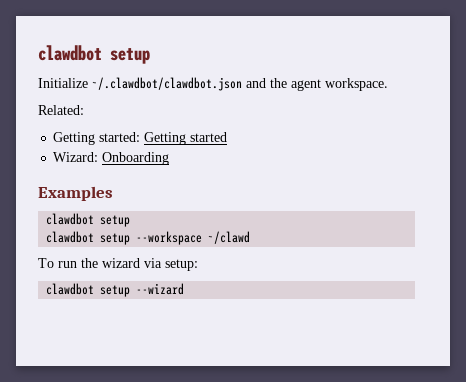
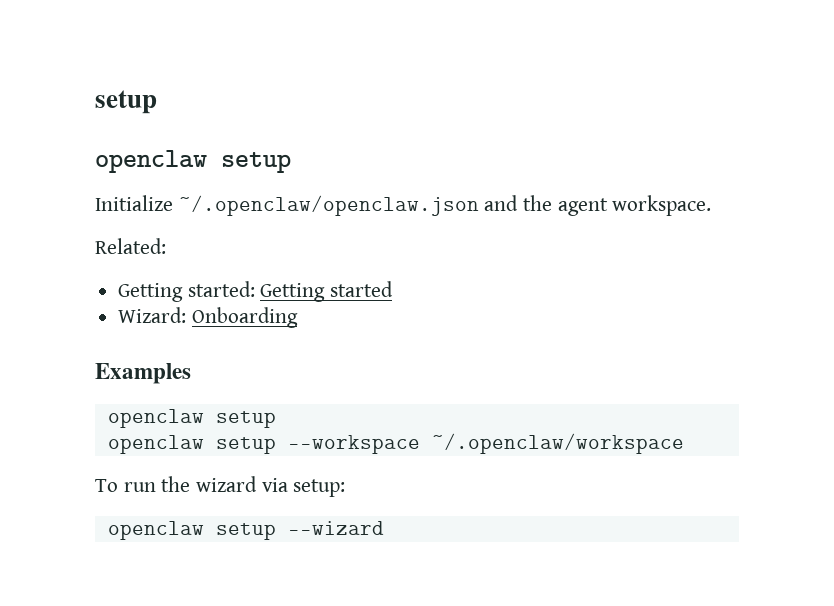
[38,45,102,61] clawdbot -> [95,90,157,114] [95,150,207,173] setup // openclaw
[92,77,242,91] ~/.clawdbot/clawdbot.json -> [178,195,479,216] ~/.openclaw/openclaw.json
[46,213,131,227] [46,231,95,243] clawdbot setup // clawdbot -> [107,409,276,428] [107,435,204,454] openclaw setup // openclaw
[208,231,251,244] ~/clawd -> [431,433,684,454] ~/.openclaw/workspace
[46,283,95,295] clawdbot -> [107,521,204,540] openclaw

